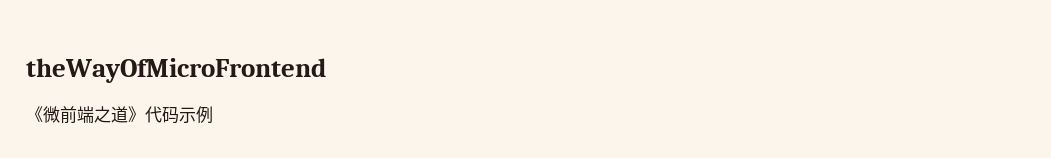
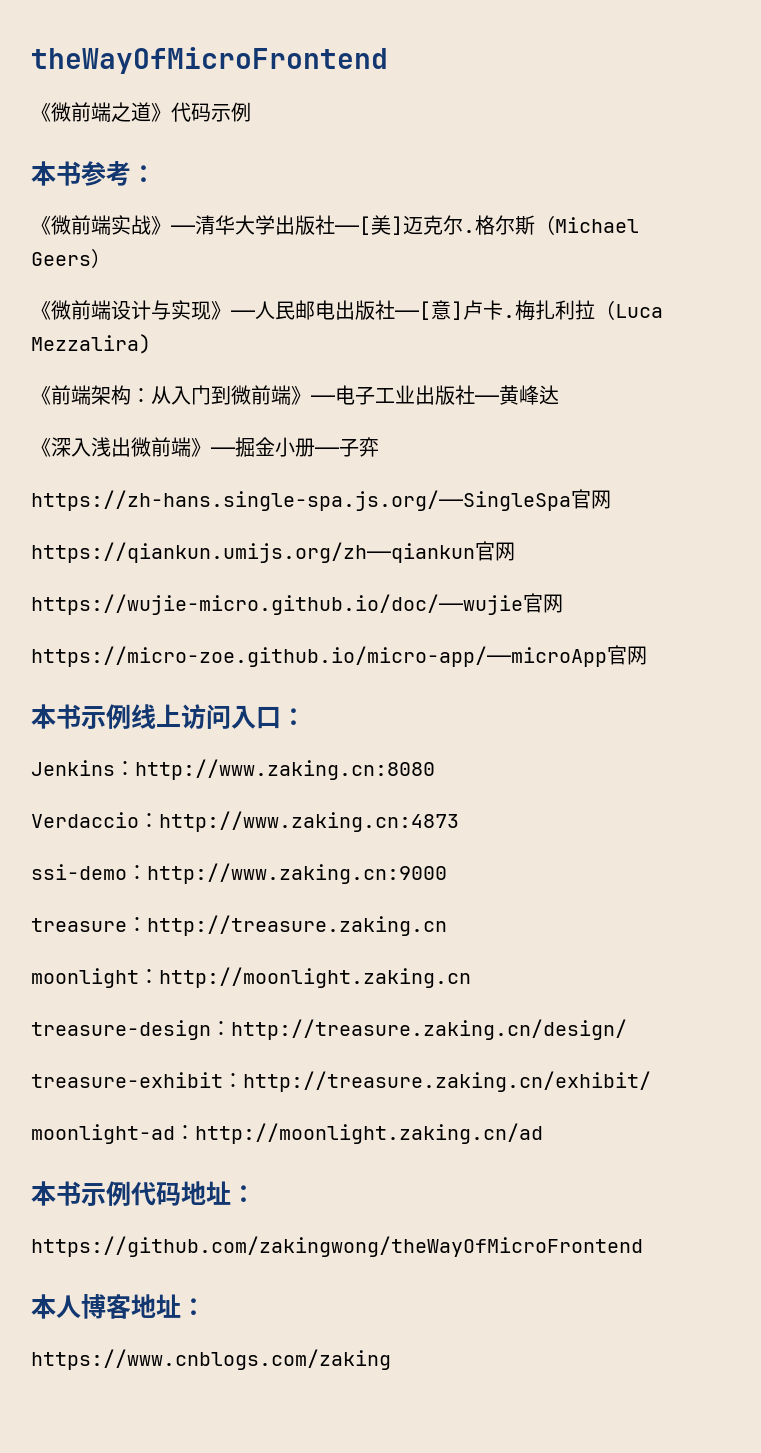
(213, 115) none -> [31,161,156,186] [31,215,639,235] [31,248,111,268] [31,300,663,321] [31,334,151,354] [31,385,559,405] [31,437,379,457] [31,489,611,511] [31,541,515,563] [31,593,563,615] [31,645,647,667] [31,704,306,729] [31,759,435,780] [31,811,459,832] [31,863,447,884] [31,915,447,936] [31,967,471,988] [31,1019,627,1040] [31,1071,651,1092] [31,1123,543,1144] [31,1181,256,1206] [31,1236,643,1257] [31,1294,206,1319] [31,1349,391,1370] // 本书参考： // 《微前端实战》——清华大学出版社——[美]迈克尔.格尔斯（Michael Geers） // 《微前端设计与实现》——人民邮电出版社——[意]卢卡.梅扎利拉（Luca Mezzalira) // 《前端架构：从入门到微前端》——电子工业出版社——黄峰达 // 《深入浅出微前端》——掘金小册——子弈 // https://zh-hans.single-spa.js.org/——SingleSpa官网 // https://qiankun.umijs.org/zh——qiankun官网 // https://wujie-micro.github.io/doc/——wujie官网 // https://micro-zoe.github.io/micro-app/——microApp官网 // 本书示例线上访问入口： // Jenkins：http://www.zaking.cn:8080 // Verdaccio：http://www.zaking.cn:4873 // ssi-demo：http://www.zaking.cn:9000 // treasure：http://treasure.zaking.cn // moonlight：http://moonlight.zaking.cn // treasure-design：http://treasure.zaking.cn/design/ // treasure-exhibit：http://treasure.zaking.cn/exhibit/ // moonlight-ad：http://moonlight.zaking.cn/ad // 本书示例代码地址： // https://github.com/zakingwong/theWayOfMicroFrontend // 本人博客地址： // https://www.cnblogs.com/zaking

